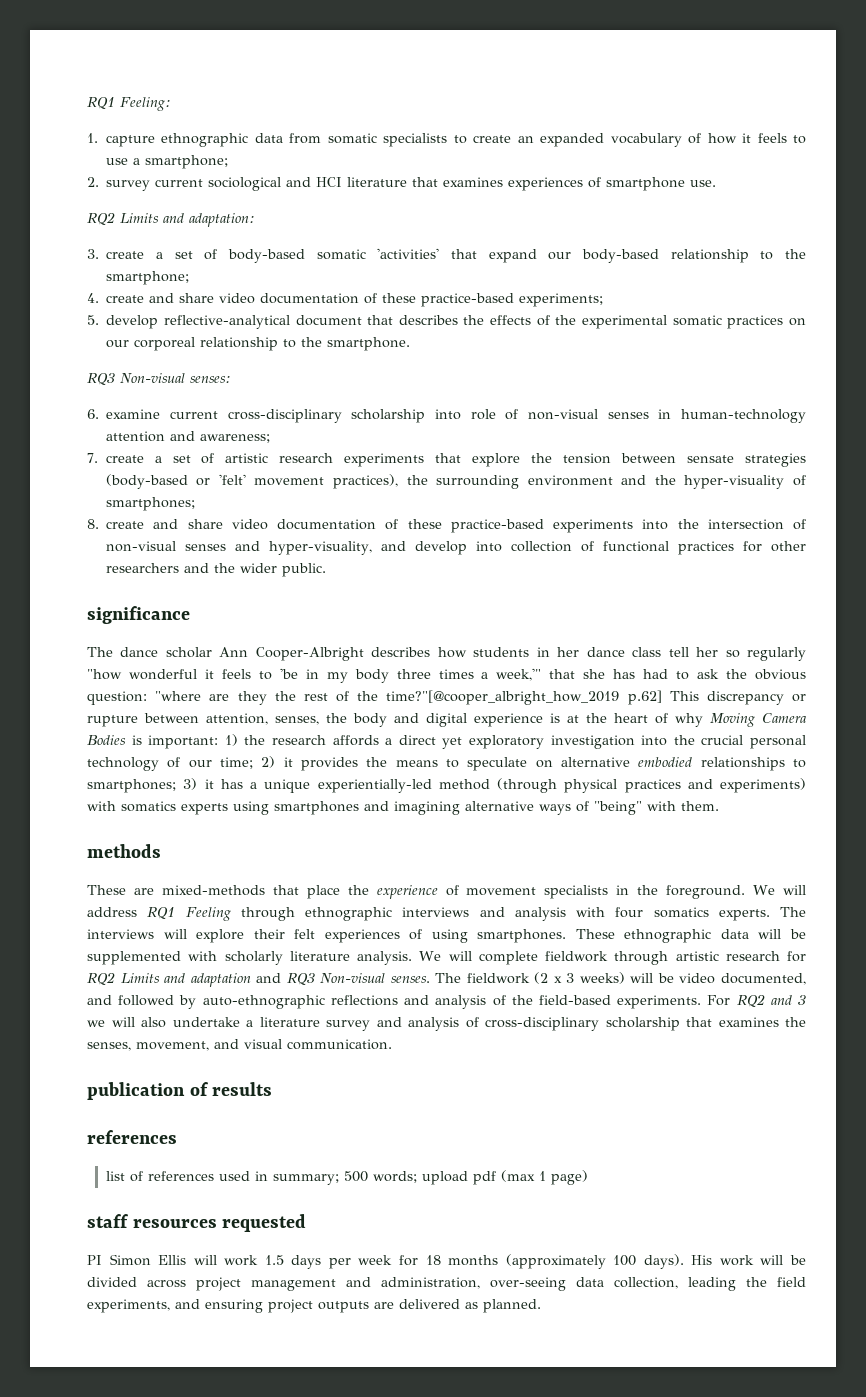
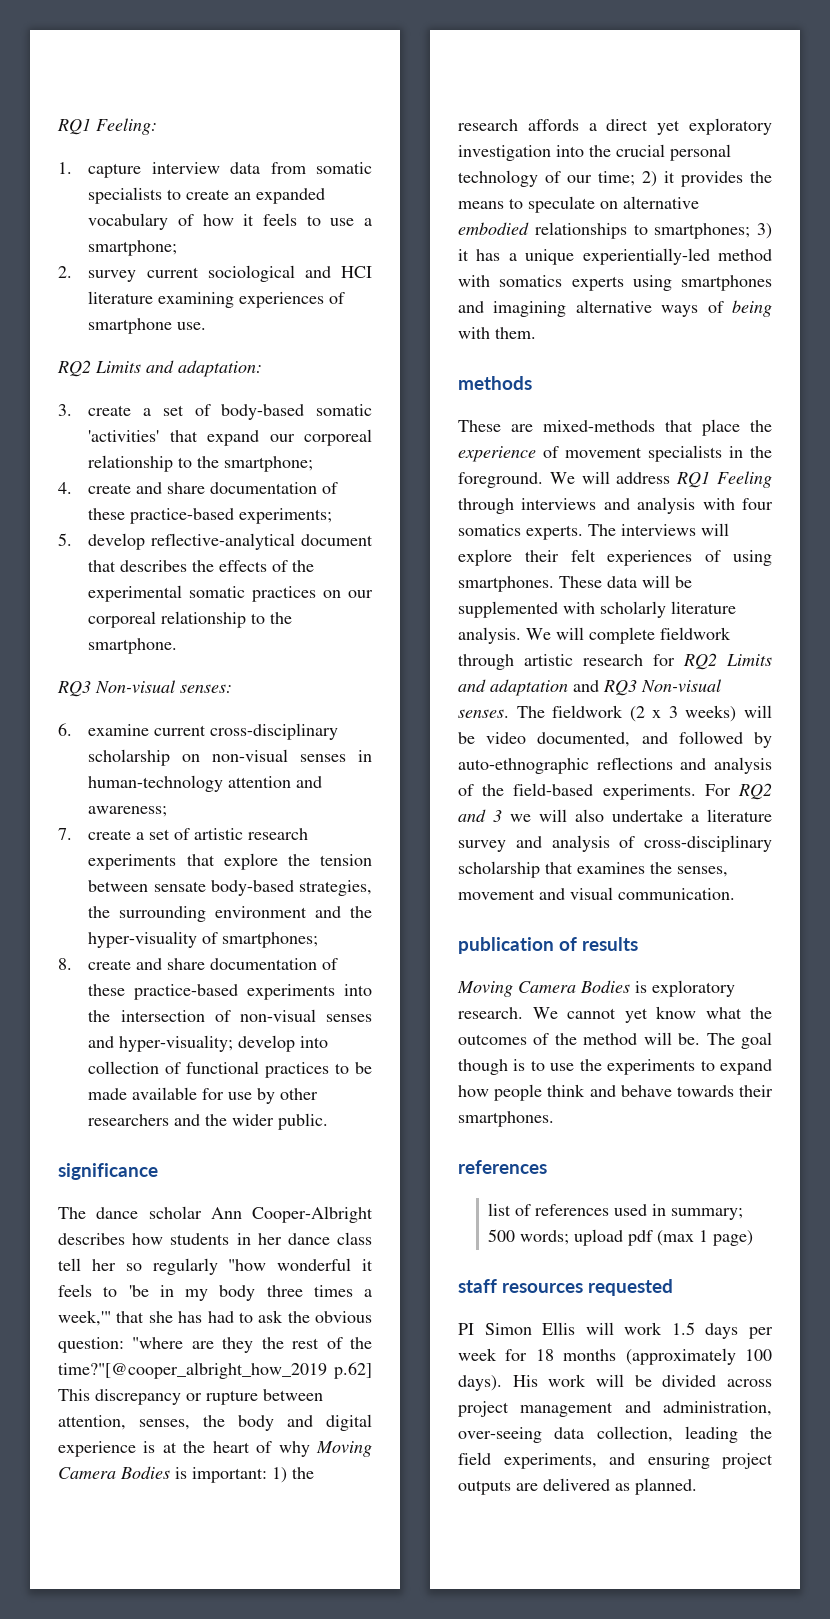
[161,133,249,147] ethnographic -> [151,162,220,174] interview
[412,177,504,187] that examines -> [158,292,235,308] examining
[581,249,659,263] body-based -> [304,429,372,446] corporeal
[219,293,256,304] video -> (206, 488) none
[434,409,519,420] into role of -> [182,754,201,762] on
[745,453,807,467] [105,474,398,489] strategies (body-based or 'felt' movement practices), -> [210,880,372,896] body-based strategies,
[231,519,268,530] video -> (206, 964) none
[269,541,407,555] hyper-visuality, and -> [119,1035,234,1052] hyper-visuality;
[743,541,763,552] for -> [335,1062,372,1074] [88,1087,276,1104] to be made available for use by
[497,778,806,793] (through physical practices and experiments) -> (772, 255) none
[594,801,642,815] "being" -> [732,300,772,317] being
[305,907,392,921] ethnographic -> (514, 506) none
[624,929,712,943] ethnographic -> (602, 582) none
[136,1041,209,1051] movement, -> [458,889,535,900] movement
(273, 1089) none -> [457,980,735,997] [458,1006,772,1023] [458,1032,772,1049] [458,1059,772,1075] [458,1084,773,1101] [458,1111,554,1127] // Moving Camera Bodies is exploratory research. We cannot yet know what the outcomes of the method will be. The goal though is to use the experiments to expand how people think and behave towards their smartphones.

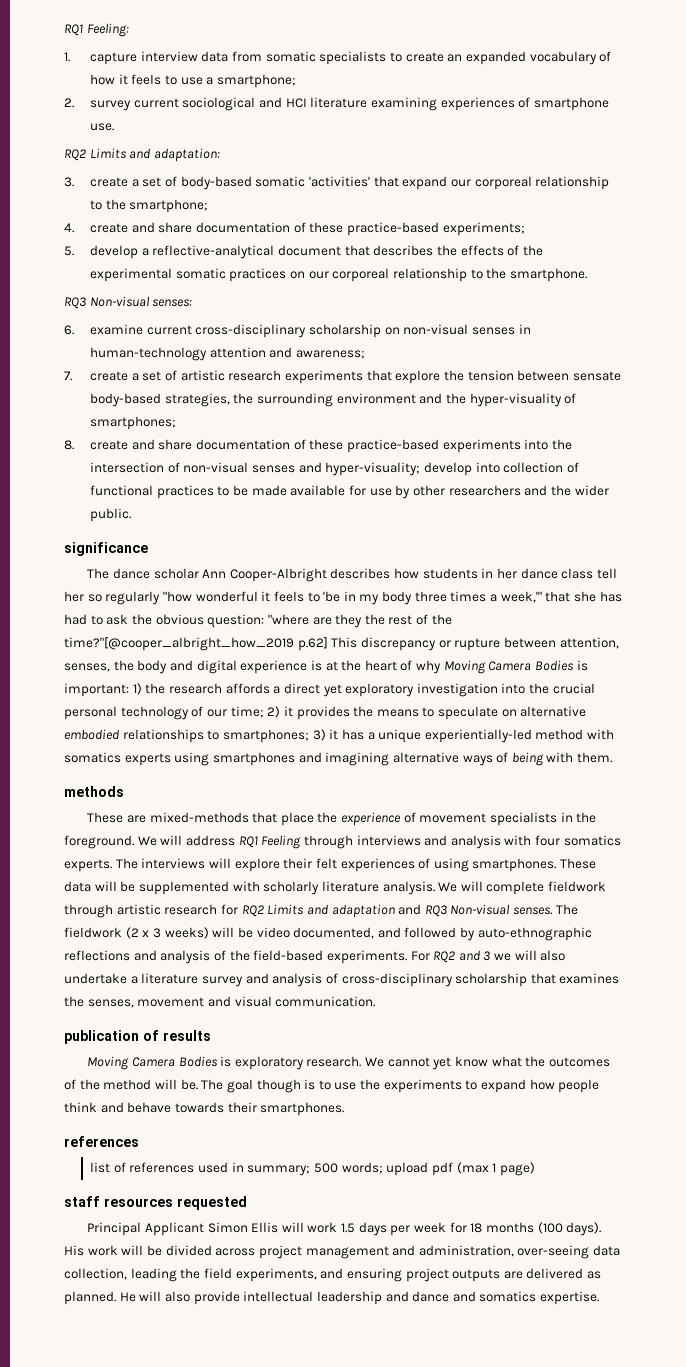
(146, 541) none -> [141,248,149,256] a
[458,1323,474,1335] PI -> [87,1222,204,1236] Principal Applicant
[625,1348,772,1365] (approximately 100 -> [537,1222,563,1234] (100
(697, 1486) none -> [119,1291,600,1305] He will also provide intellectual leadership and dance and somatics expertise.

